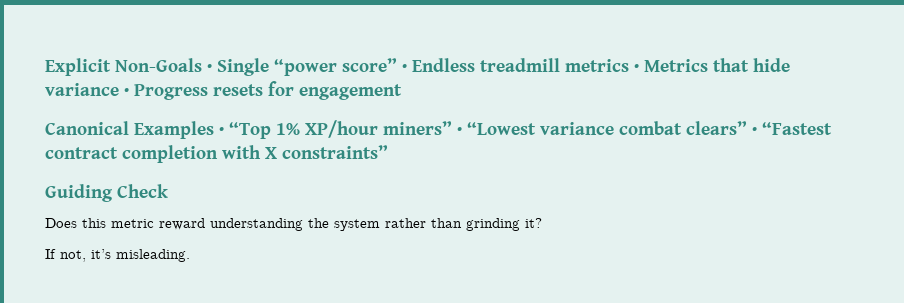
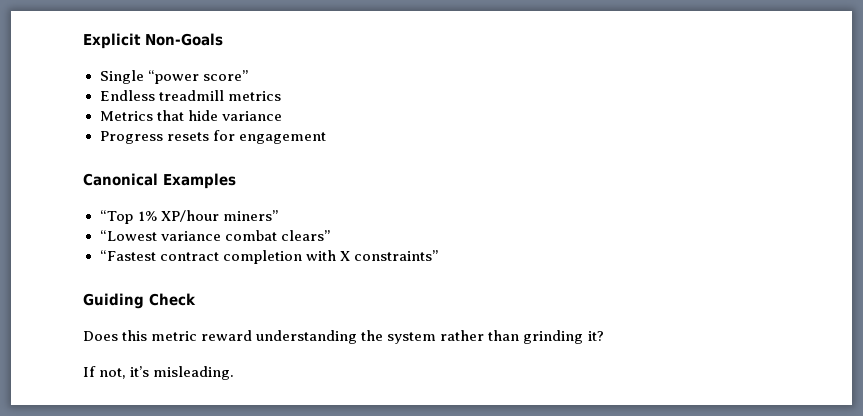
[207,64,212,72] • -> (223, 39) //
[402,64,407,72] • -> (248, 75) //
[634,64,639,72] • -> (281, 96) //
[124,88,129,96] • -> (282, 116) //
[219,127,224,135] • -> (236, 181) //
[457,127,462,135] • -> (278, 215) //
[752,127,757,135] • -> (330, 235) //

